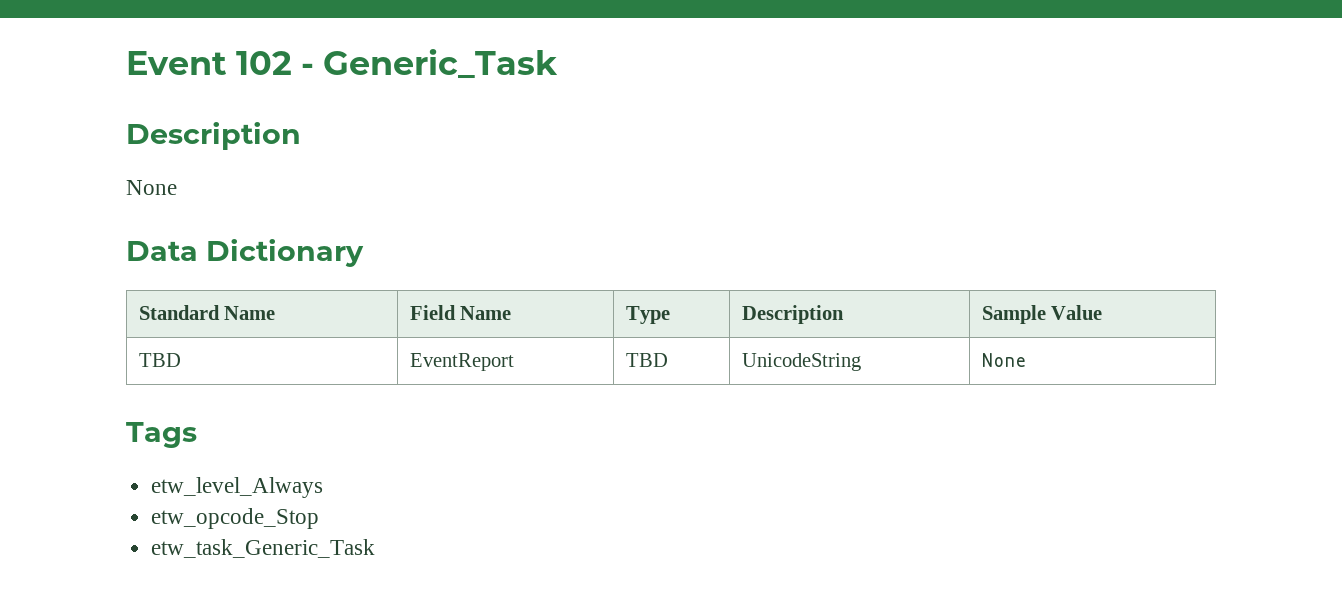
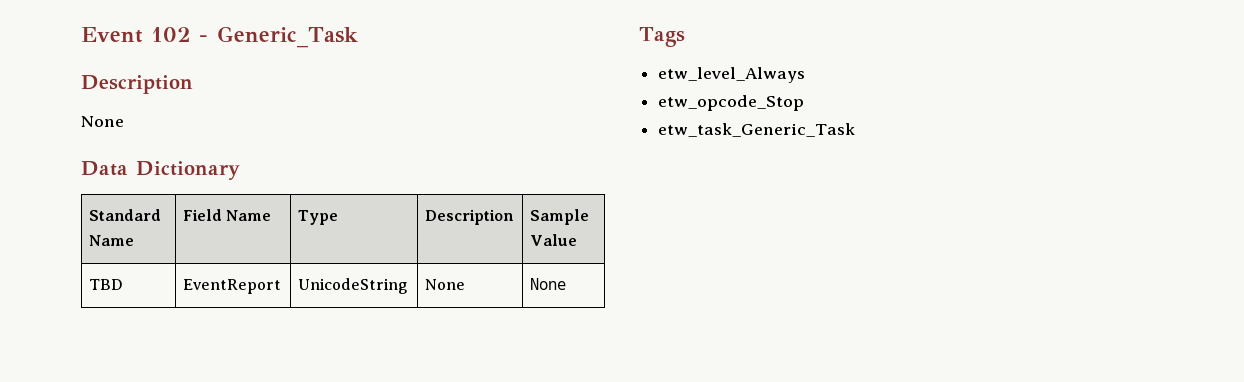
[625,353,668,367] [741,353,861,371] TBD | UnicodeString -> [298,278,409,294] [425,279,466,290] UnicodeString | None

